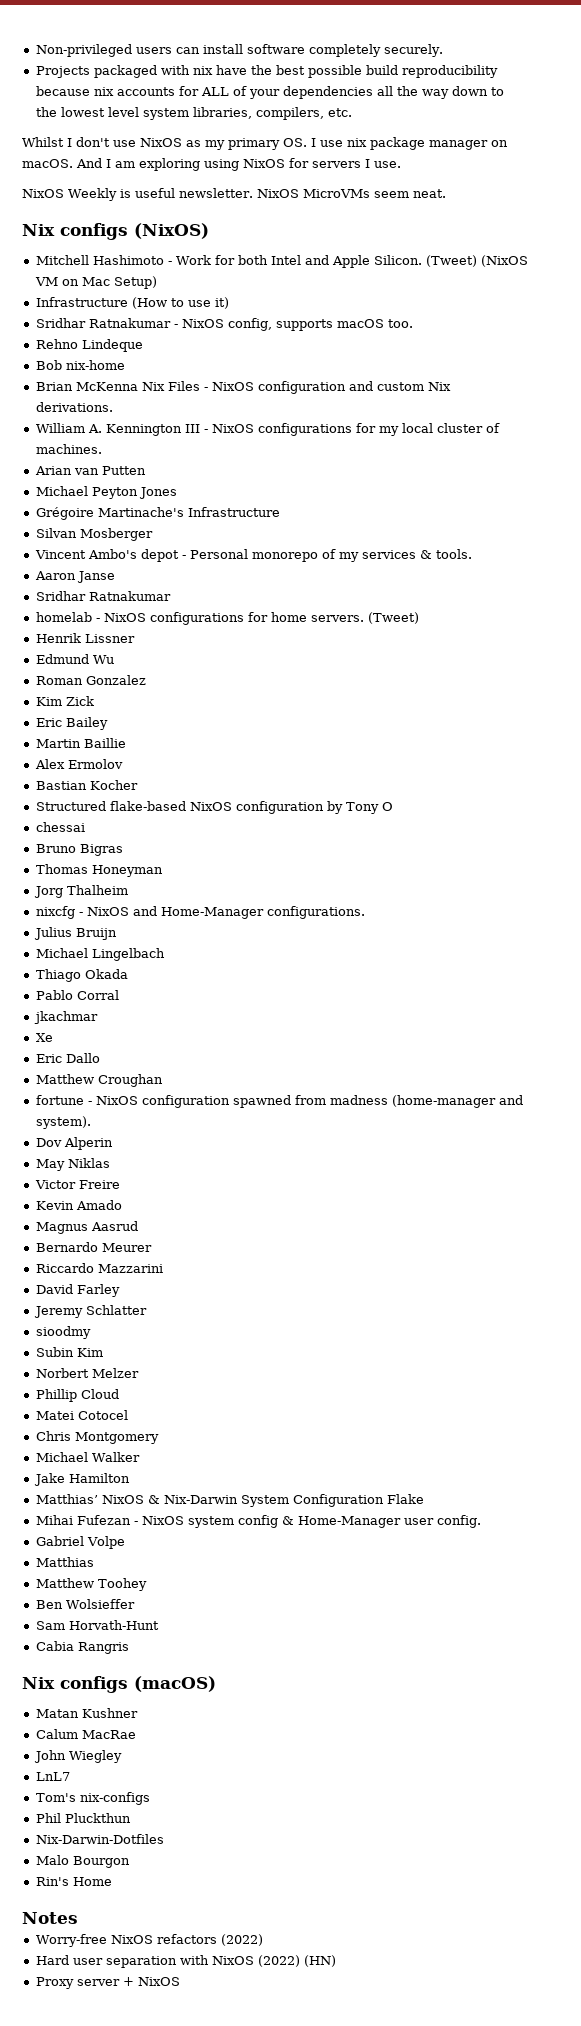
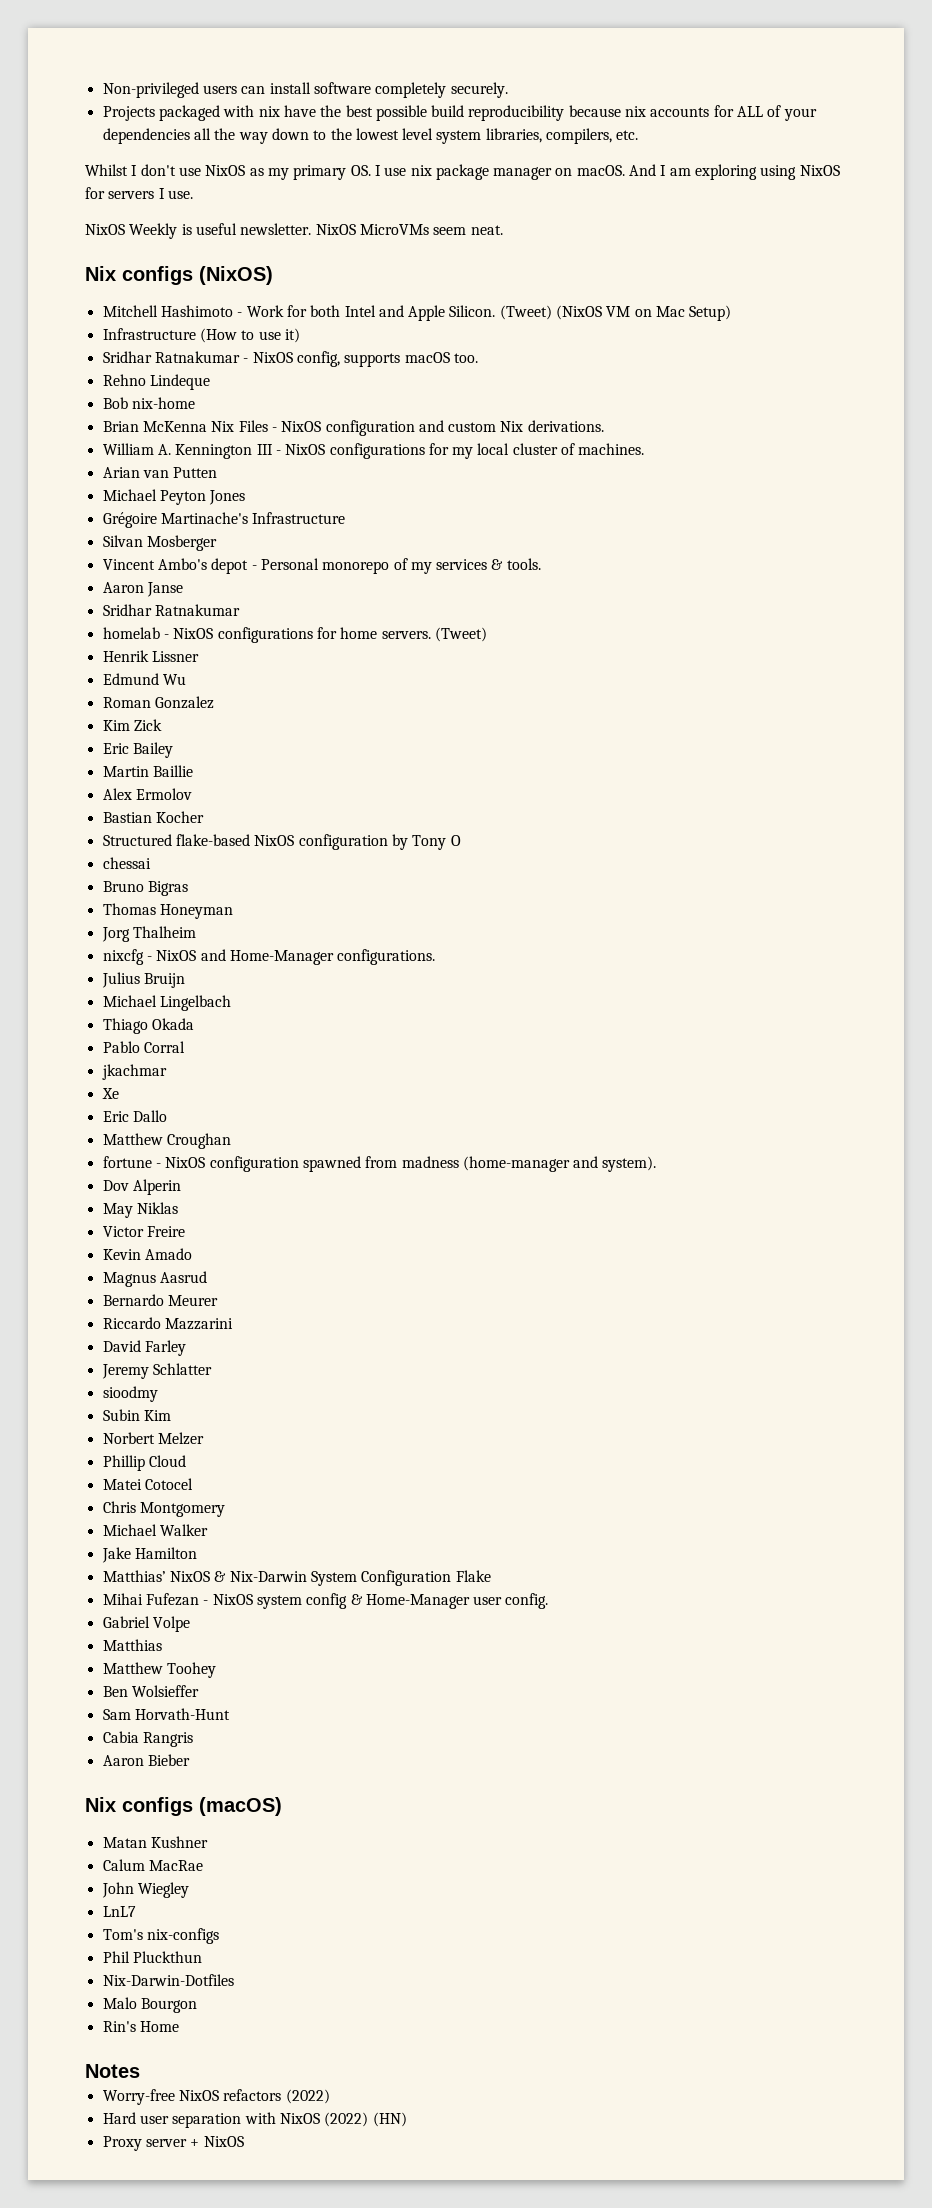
(129, 1648) none -> [102,1754,190,1766] // Aaron Bieber

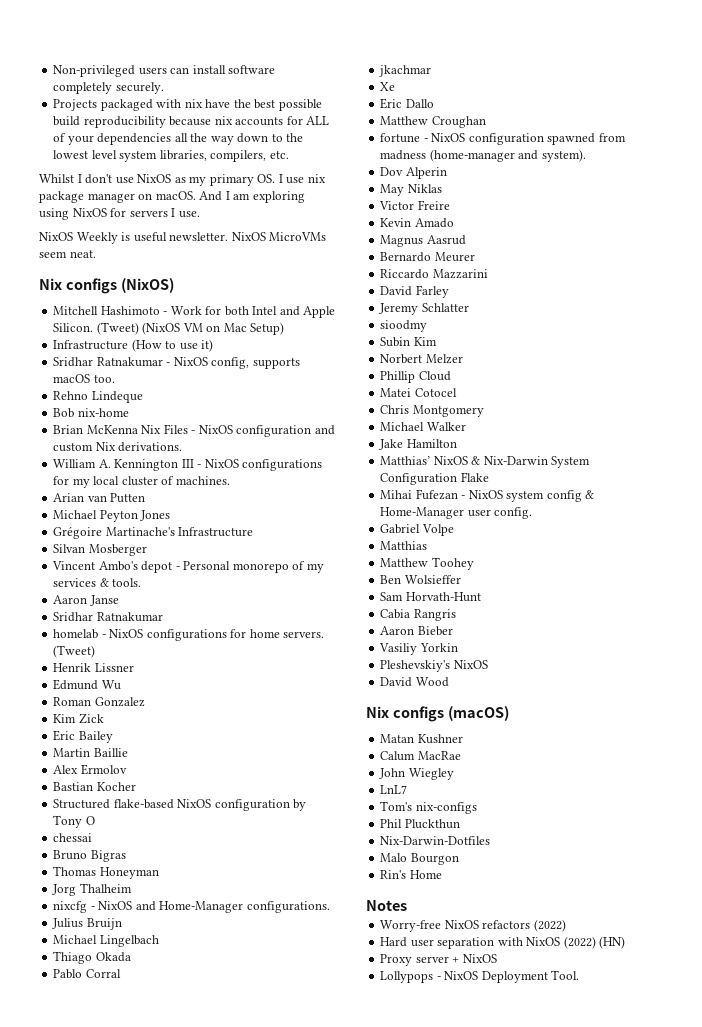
(190, 1760) none -> [379,643,458,655] [380,660,488,672] [380,677,449,687] // Vasiliy Yorkin // Pleshevskiy's NixOS // David Wood
(244, 2141) none -> [380,970,580,983] // Lollypops - NixOS Deployment Tool.

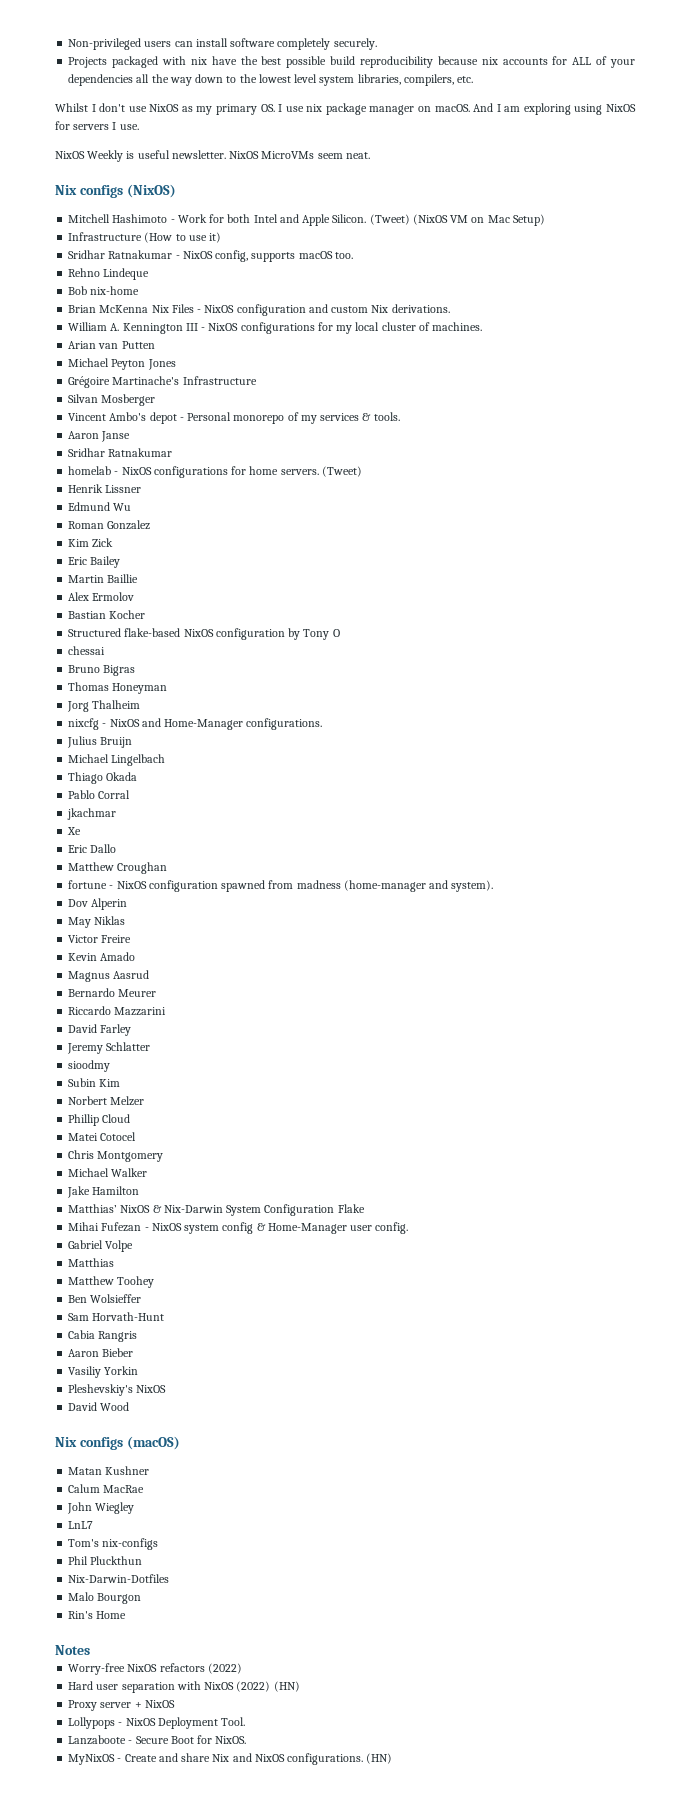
(580, 975) none -> [68,1735,247,1745] [68,1753,393,1765] // Lanzaboote - Secure Boot for NixOS. // MyNixOS - Create and share Nix and NixOS configurations. (HN)

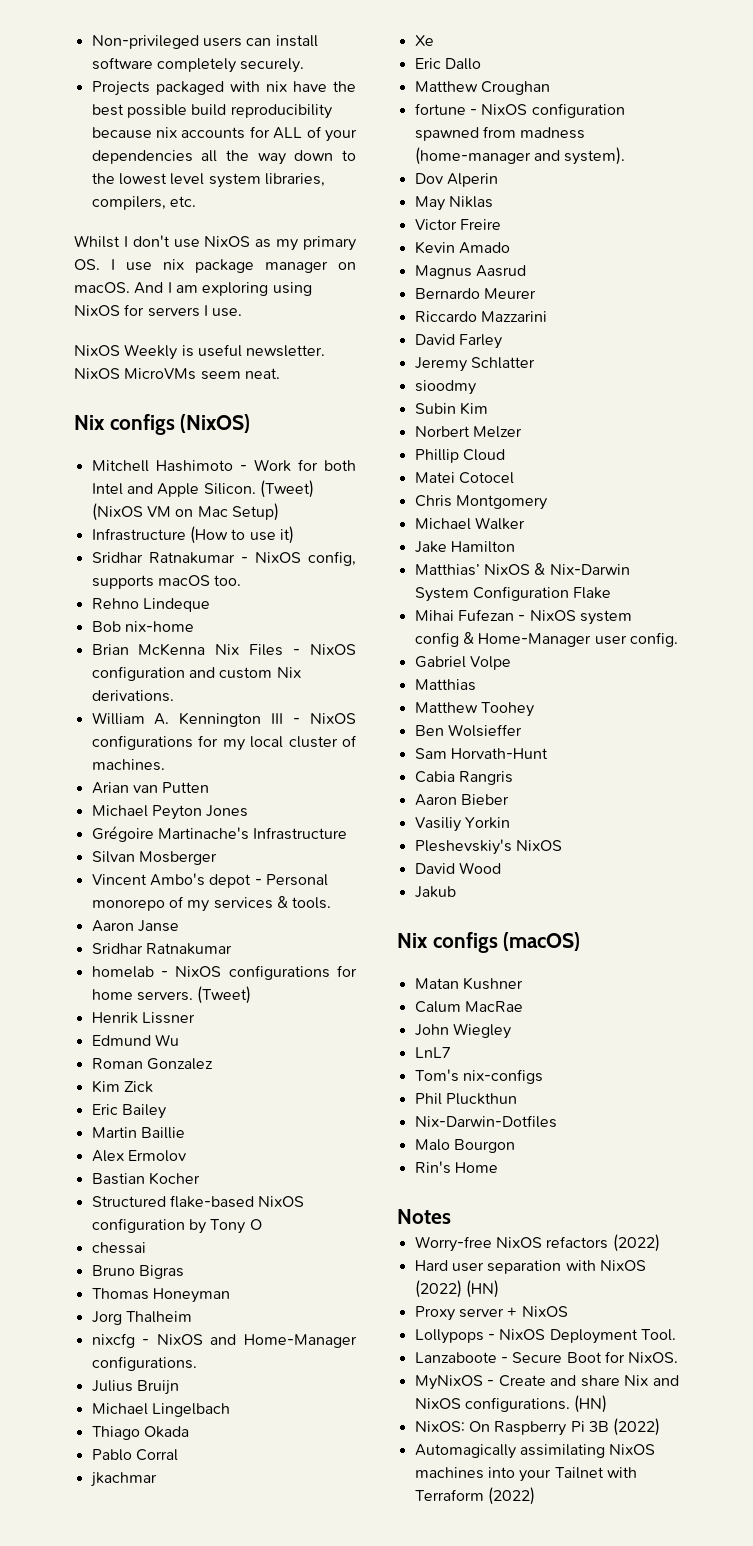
(130, 1406) none -> [414,886,456,898] // Jakub
(393, 1758) none -> [414,1418,661,1436] [414,1444,656,1459] [414,1467,637,1482] [414,1487,535,1505] // NixOS: On Raspberry Pi 3B (2022) // Automagically assimilating NixOS machines into your Tailnet with Terraform (2022)

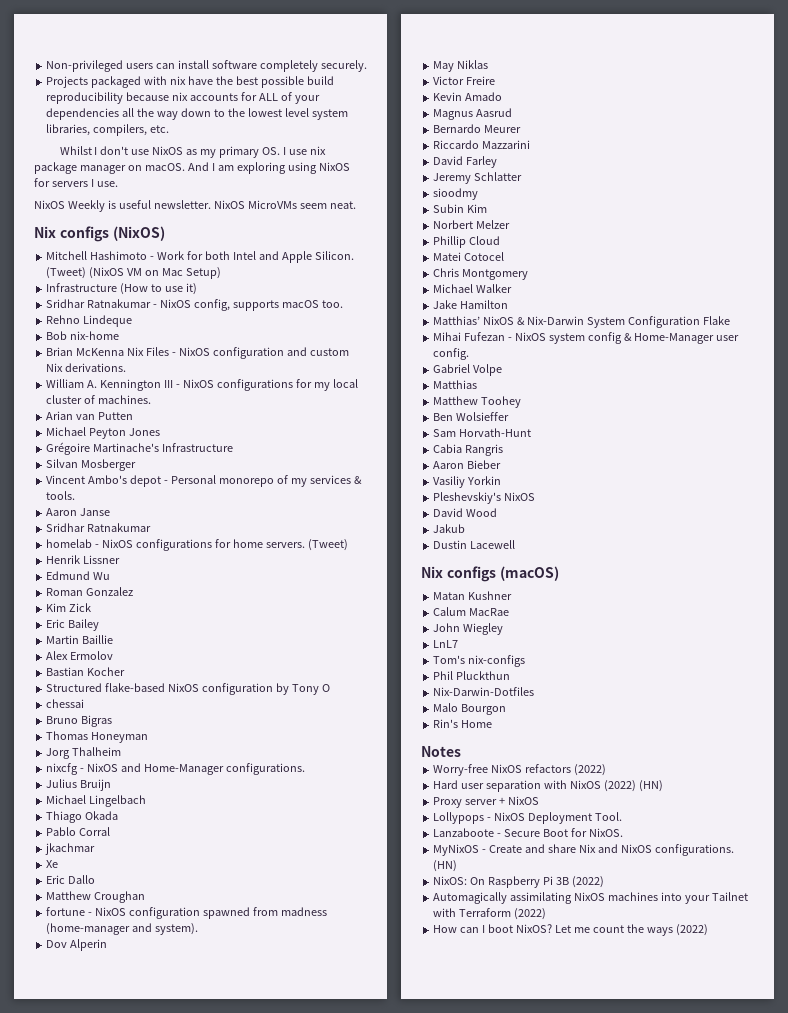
(456, 892) none -> [433,540,516,549] // Dustin Lacewell
(535, 1496) none -> [433,924,708,936] // How can I boot NixOS? Let me count the ways (2022)

